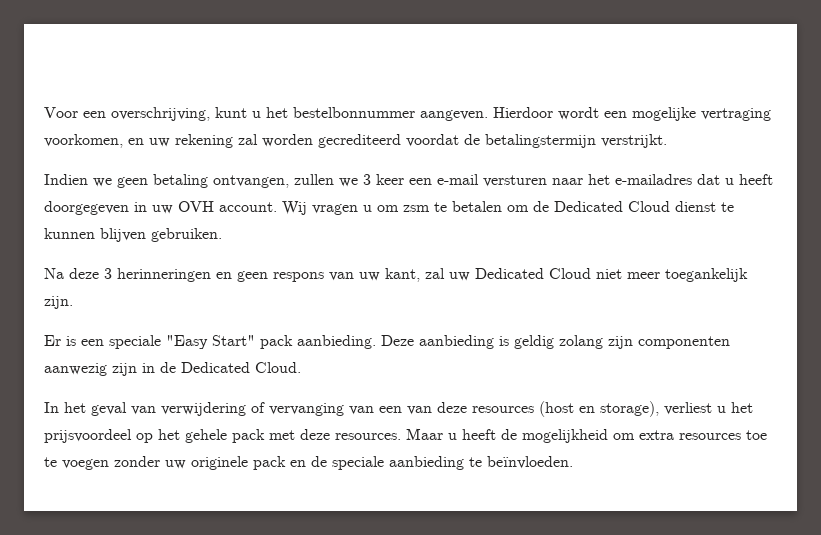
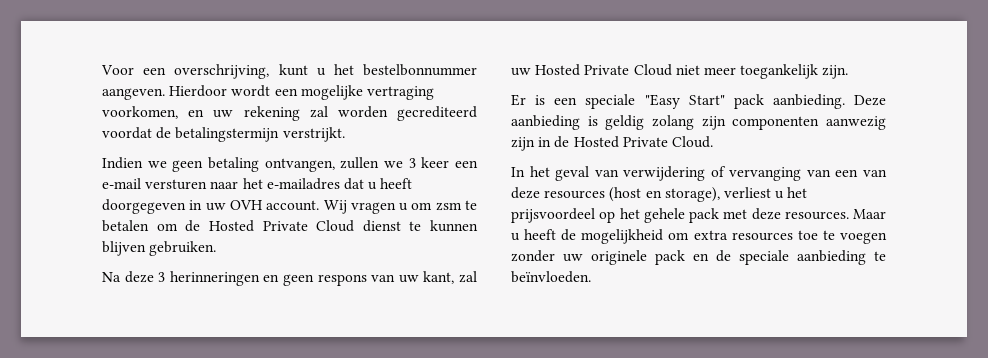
[554,201,623,212] Dedicated -> [208,220,308,232] Hosted Private
[475,268,544,279] Dedicated -> [535,64,630,76] Hosted Private
[181,362,250,373] Dedicated -> [573,136,668,148] Hosted Private

